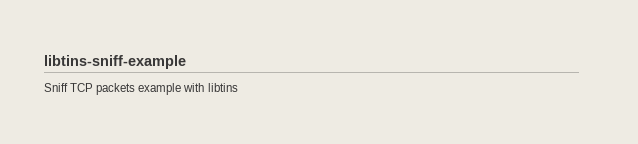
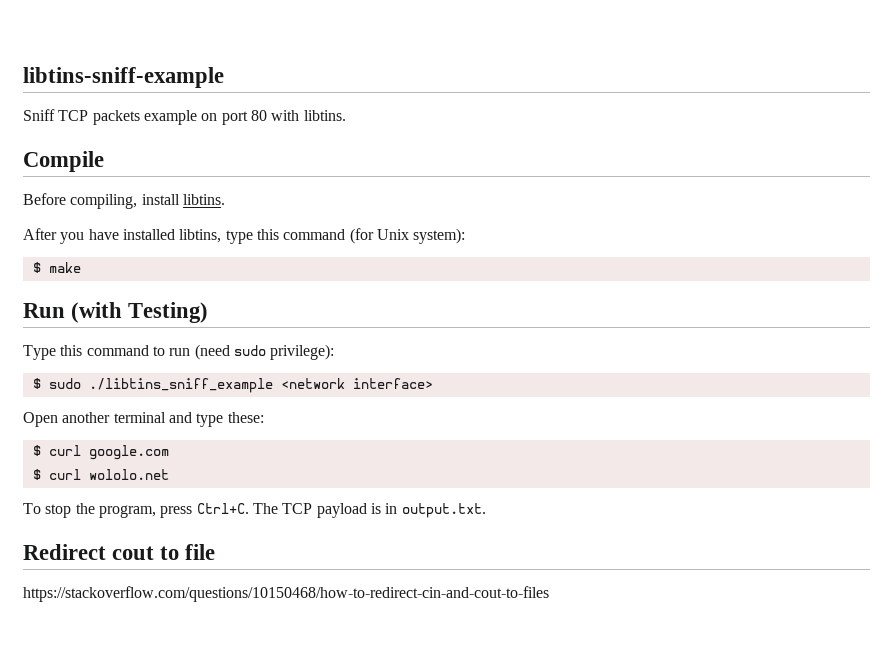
[183,83,238,92] with libtins -> [201,110,346,125] [23,151,104,172] [23,193,225,209] [23,228,466,244] [32,262,81,273] [23,302,209,323] [23,344,335,360] [32,378,433,393] [23,412,264,427] [32,445,169,460] [32,469,169,480] [23,503,486,518] [23,544,216,560] [23,586,549,602] on port 80 with libtins. // Compile // Before compiling, install libtins. // After you have installed libtins, type this command (for Unix system): // $ make // Run (with Testing) // Type this command to run (need sudo privilege): // $ sudo ./libtins_sniff_example <network interface> // Open another terminal and type these: // $ curl google.com // $ curl wololo.net // To stop the program, press Ctrl+C. The TCP payload is in output.txt. // Redirect cout to file // https://stackoverflow.com/questions/10150468/how-to-redirect-cin-and-cout-to-files

